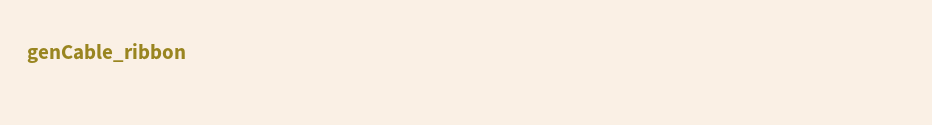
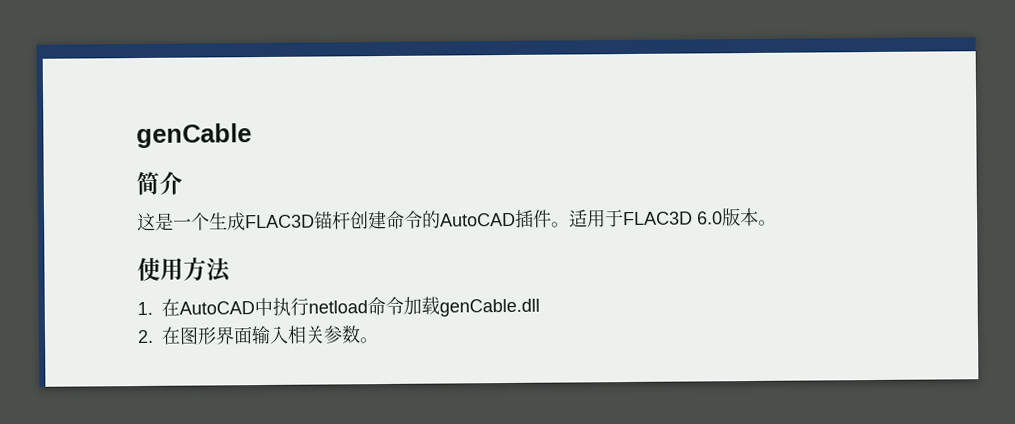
[27,43,186,63] genCable_ribbon -> [136,123,252,149] [136,171,183,196] [136,207,777,232] [137,257,232,283] [137,296,540,317] [137,325,379,345] genCable // 简介 // 这是一个生成FLAC3D锚杆创建命令的AutoCAD插件。适用于FLAC3D 6.0版本。 // 使用方法 // 1.在AutoCAD中执行netload命令加载genCable.dll // 2.在图形界面输入相关参数。

